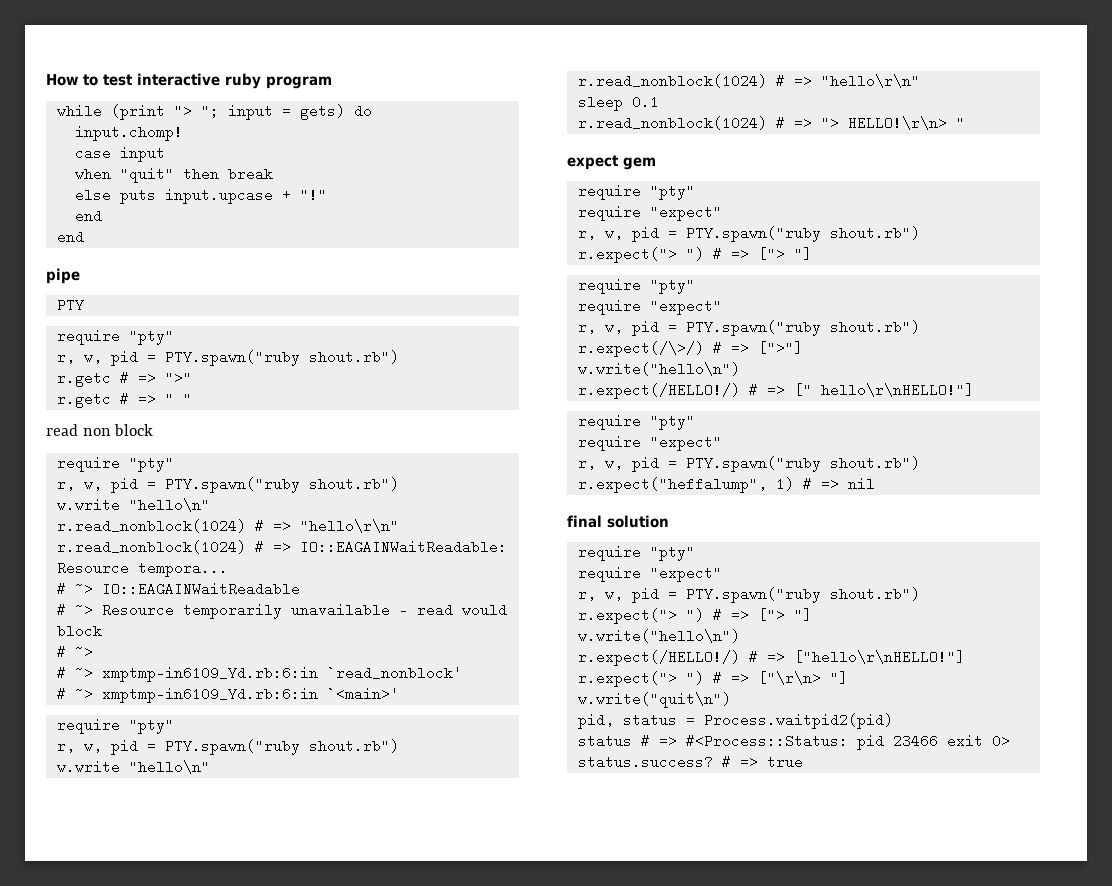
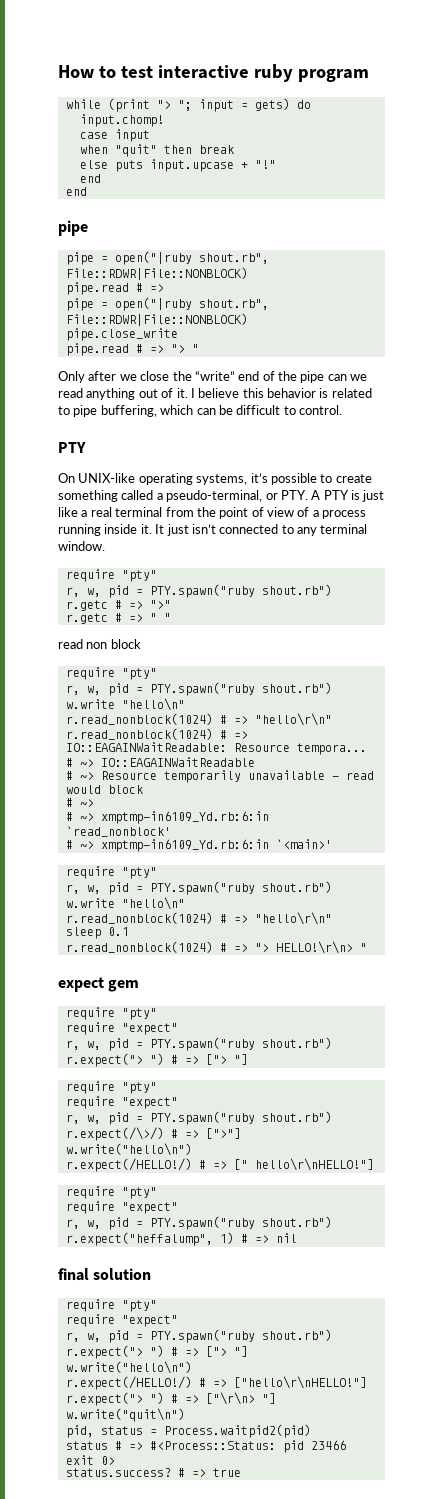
[56,298,84,312] PTY -> [65,251,269,265] [65,267,248,280] [65,282,164,295] [65,297,269,311] [65,313,248,326] [65,328,178,341] [65,343,199,356] [58,371,368,383] [58,388,372,400] [58,405,342,417] [58,442,86,453] [58,473,372,485] [58,490,385,502] [58,507,367,519] [58,524,368,536] [58,541,105,551] pipe = open("|ruby shout.rb", File::RDWR|File::NONBLOCK) // pipe.read # => // pipe = open("|ruby shout.rb", File::RDWR|File::NONBLOCK) // pipe.close_write // pipe.read # => "> " // Only after we close the “write” end of the pipe can we read anything out of it. I believe this behavior is related to pipe buffering, which can be difficult to control. // PTY // On UNIX-like operating systems, it’s possible to create something called a pseudo-terminal, or PTY. A PTY is just like a real terminal from the point of view of a process running inside it. It just isn’t connected to any terminal window.

